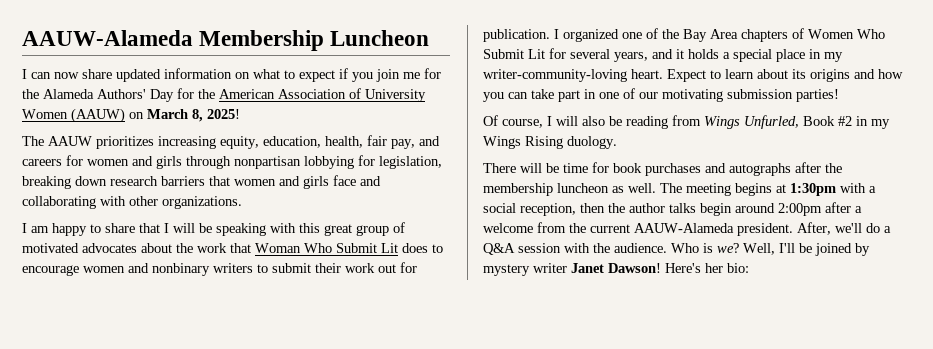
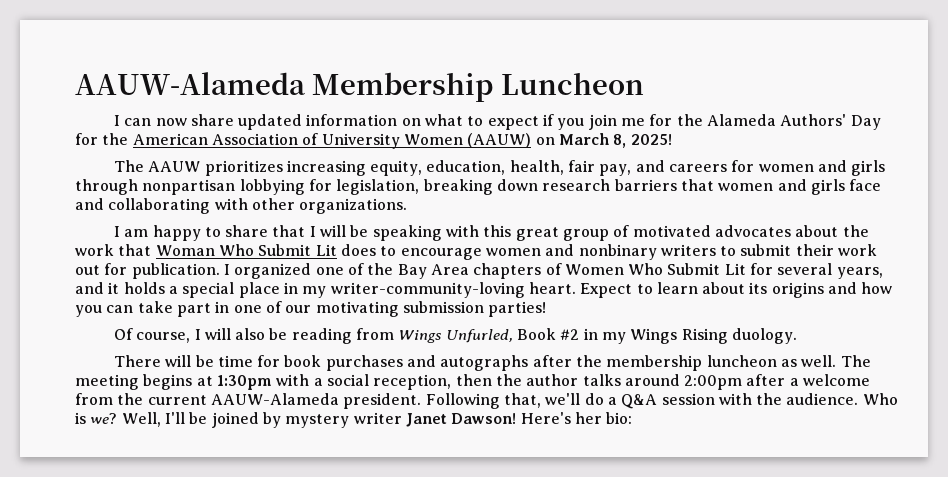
[700,203,732,216] begin -> (621, 380) none
[797,222,831,235] After, -> [425,393,541,409] Following that,

